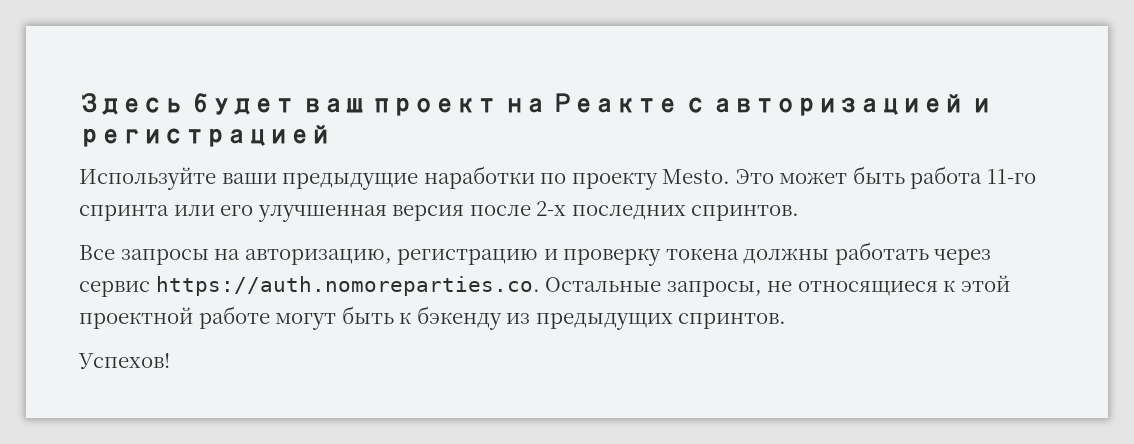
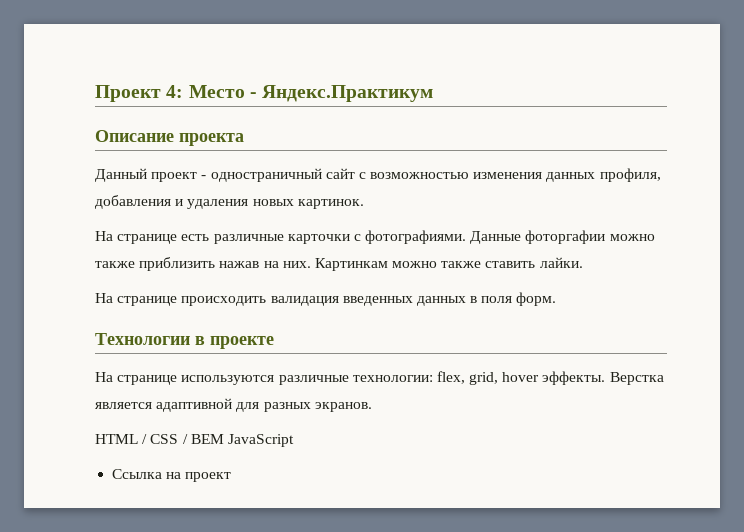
[79,93,992,116] [79,125,331,147] [79,166,1036,190] [79,201,800,222] [79,242,992,266] [79,275,1010,297] [79,306,787,330] [78,353,170,370] Здесь будет ваш проект на Реакте с авторизацией и регистрацией // Используйте ваши предыдущие наработки по проекту Mesto. Это может быть работа 11-го спринта или его улучшенная версия после 2-х последних спринтов. // Все запросы на авторизацию, регистрацию и проверку токена должны работать через сервис https://auth.nomoreparties.co. Остальные запросы, не относящиеся к этой проектной работе могут быть к бэкенду из предыдущих спринтов. // Успехов! -> [95,85,434,102] [95,130,244,146] [95,168,661,182] [95,195,364,209] [95,230,655,244] [95,257,583,271] [95,292,557,306] [95,333,274,349] [95,371,664,385] [95,398,372,412] [95,434,294,447] [112,469,232,482] Проект 4: Место - Яндекс.Практикум // Описание проекта // Данный проект - одностраничный сайт с возможностью изменения данных профиля, добавления и удаления новых картинок. // На странице есть различные карточки с фотографиями. Данные фоторгафии можно также приблизить нажав на них. Картинкам можно также ставить лайки. // На странице происходить валидация введенных данных в поля форм. // Технологии в проекте // На странице используются различные технологии: flex, grid, hover эффекты. Верстка является адаптивной для разных экранов. // HTML / CSS / BEM JavaScript // Ссылка на проект

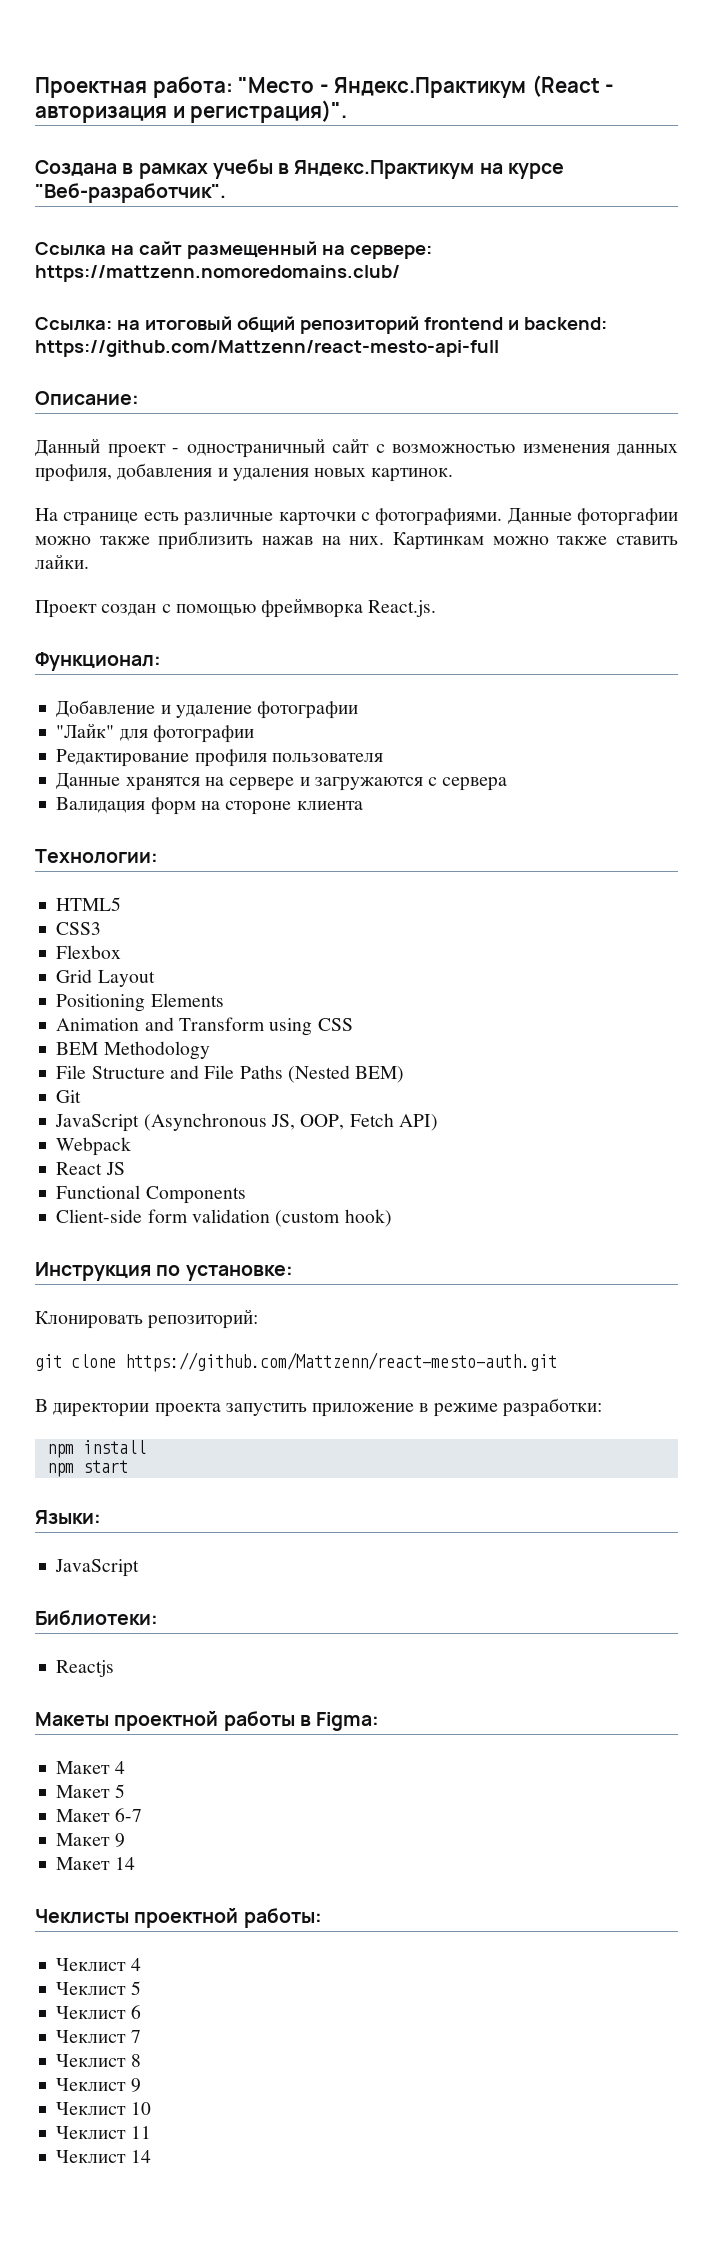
[95,85,245,102] Проект 4: Место -> [35,76,315,98] Проектная работа: "Место
[95,130,244,146] // Описание проекта -> [531,75,615,97] [35,100,348,123] [35,159,564,179] [35,183,226,203] [35,241,432,259] [35,265,400,282] [35,316,607,334] [35,340,499,357] [35,391,139,405] (React - авторизация и регистрация)". // Создана в рамках учебы в Яндекс.Практикум на курсе "Веб-разработчик". // Ссылка на сайт размещенный на сервере: https://mattzenn.nomoredomains.club/ // Ссылка: на итоговый общий репозиторий frontend и backend: https://github.com/Mattzenn/react-mesto-api-full // Описание:
[95,292,557,306] [95,333,274,349] [95,371,664,385] [95,398,372,412] [95,434,294,447] [112,469,232,482] На странице происходить валидация введенных данных в поля форм. // Технологии в проекте // На странице используются различные технологии: flex, grid, hover эффекты. Верстка является адаптивной для разных экранов. // HTML / CSS / BEM JavaScript // Ссылка на проект -> [35,598,437,618] [35,652,161,671] [56,700,359,719] [56,723,254,743] [56,749,383,767] [56,773,508,791] [56,797,363,815] [35,849,158,864] [56,897,122,911] [56,922,102,935] [56,945,122,959] [56,969,155,987] [56,993,224,1012] [56,1017,353,1036] [56,1041,210,1060] [56,1065,405,1083] [56,1090,82,1103] [55,1113,438,1132] [56,1137,132,1156] [56,1162,125,1175] [56,1185,246,1204] [56,1209,392,1227] [35,1262,293,1281] [35,1309,259,1329] [35,1352,557,1372] [35,1398,602,1417] [46,1440,146,1458] [46,1460,128,1477] [35,1510,101,1524] [55,1559,140,1577] [35,1610,158,1626] [56,1660,115,1677] [35,1711,380,1731] [56,1761,125,1774] [56,1784,125,1798] [56,1808,142,1822] [56,1833,125,1847] [56,1857,135,1870] [35,1908,322,1928] [56,1958,141,1971] [56,1981,141,1995] [56,2005,141,2019] [56,2030,141,2043] [56,2054,141,2067] [56,2078,141,2092] [56,2102,151,2115] [56,2126,151,2139] [56,2150,151,2163] Проект создан с помощью фреймворка React.js. // Функционал: // Добавление и удаление фотографии // "Лайк" для фотографии // Редактирование профиля пользователя // Данные хранятся на сервере и загружаются с сервера // Валидация форм на стороне клиента // Технологии: // HTML5 // CSS3 // Flexbox // Grid Layout // Positioning Elements // Animation and Transform using CSS // BEM Methodology // File Structure and File Paths (Nested BEM) // Git // JavaScript (Asynchronous JS, OOP, Fetch API) // Webpack // React JS // Functional Components // Client-side form validation (custom hook) // Инструкция по установке: // Клонировать репозиторий: // git clone https://github.com/Mattzenn/react-mesto-auth.git // В директории проекта запустить приложение в режиме разработки: // npm install // npm start // Языки: // JavaScript // Библиотеки: // Reactjs // Макеты проектной работы в Figma: // Макет 4 // Макет 5 // Макет 6-7 // Макет 9 // Макет 14 // Чеклисты проектной работы: // Чеклист 4 // Чеклист 5 // Чеклист 6 // Чеклист 7 // Чеклист 8 // Чеклист 9 // Чеклист 10 // Чеклист 11 // Чеклист 14

